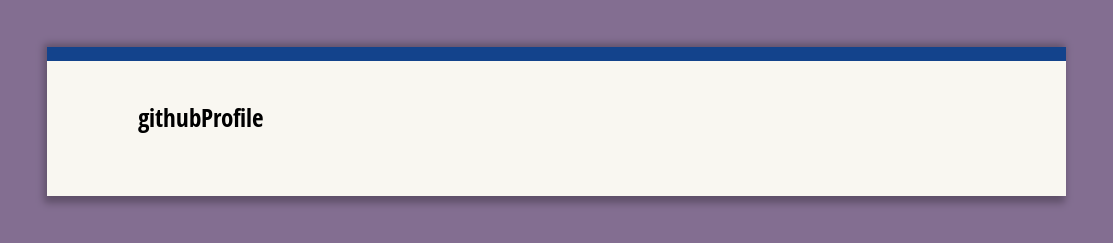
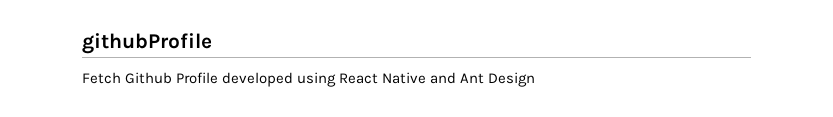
(264, 120) none -> [82,72,536,87] // Fetch Github Profile developed using React Native and Ant Design

